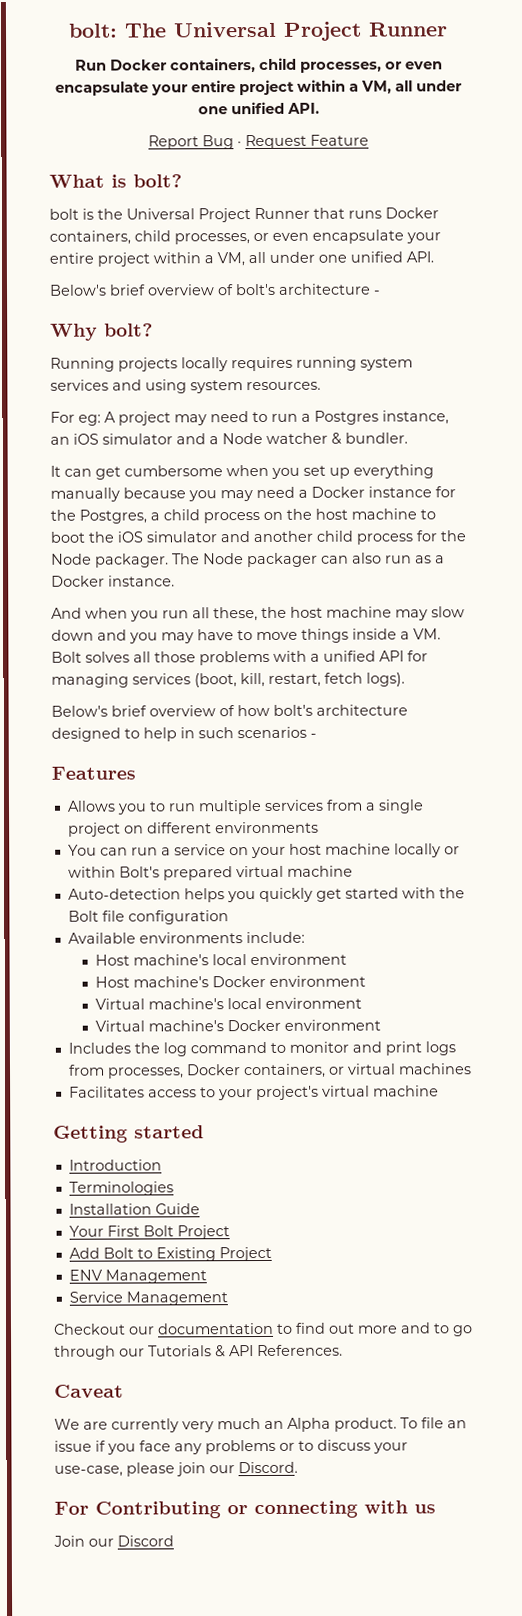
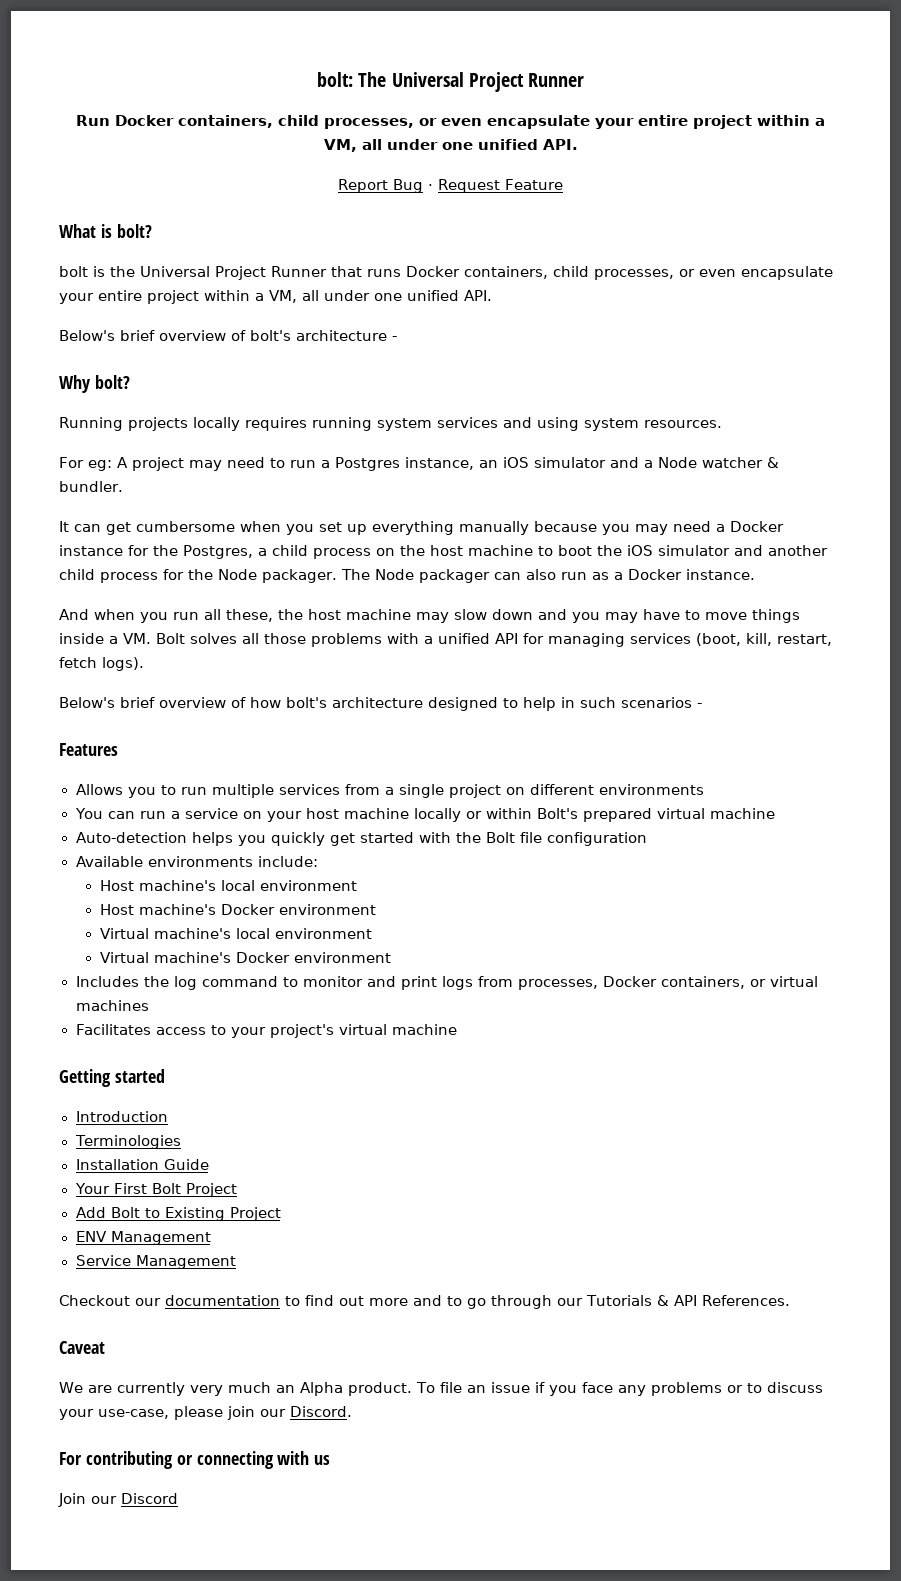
[95,1501,221,1519] Contributing -> [85,1451,173,1469] contributing

